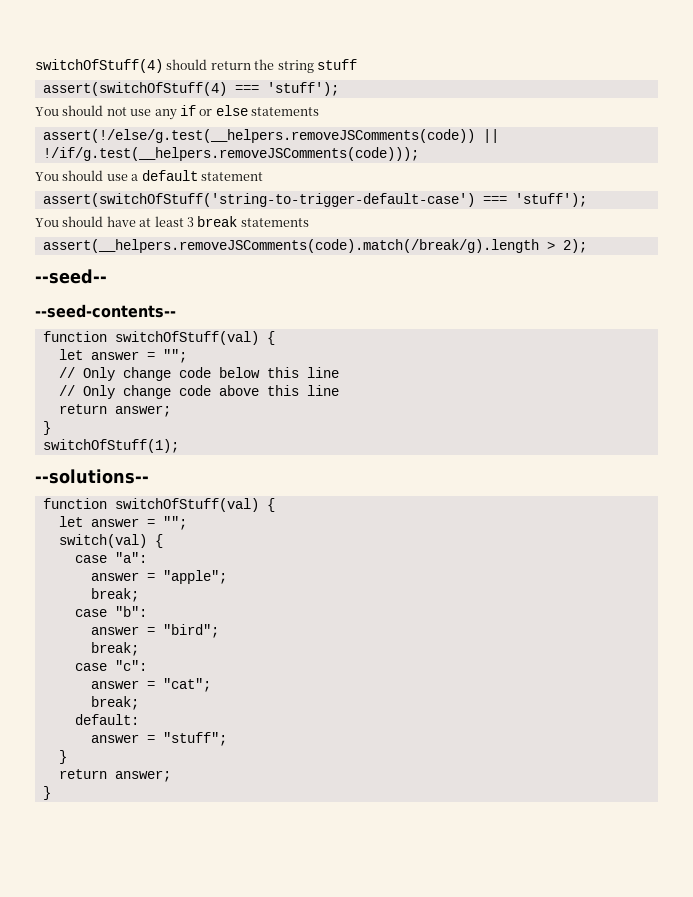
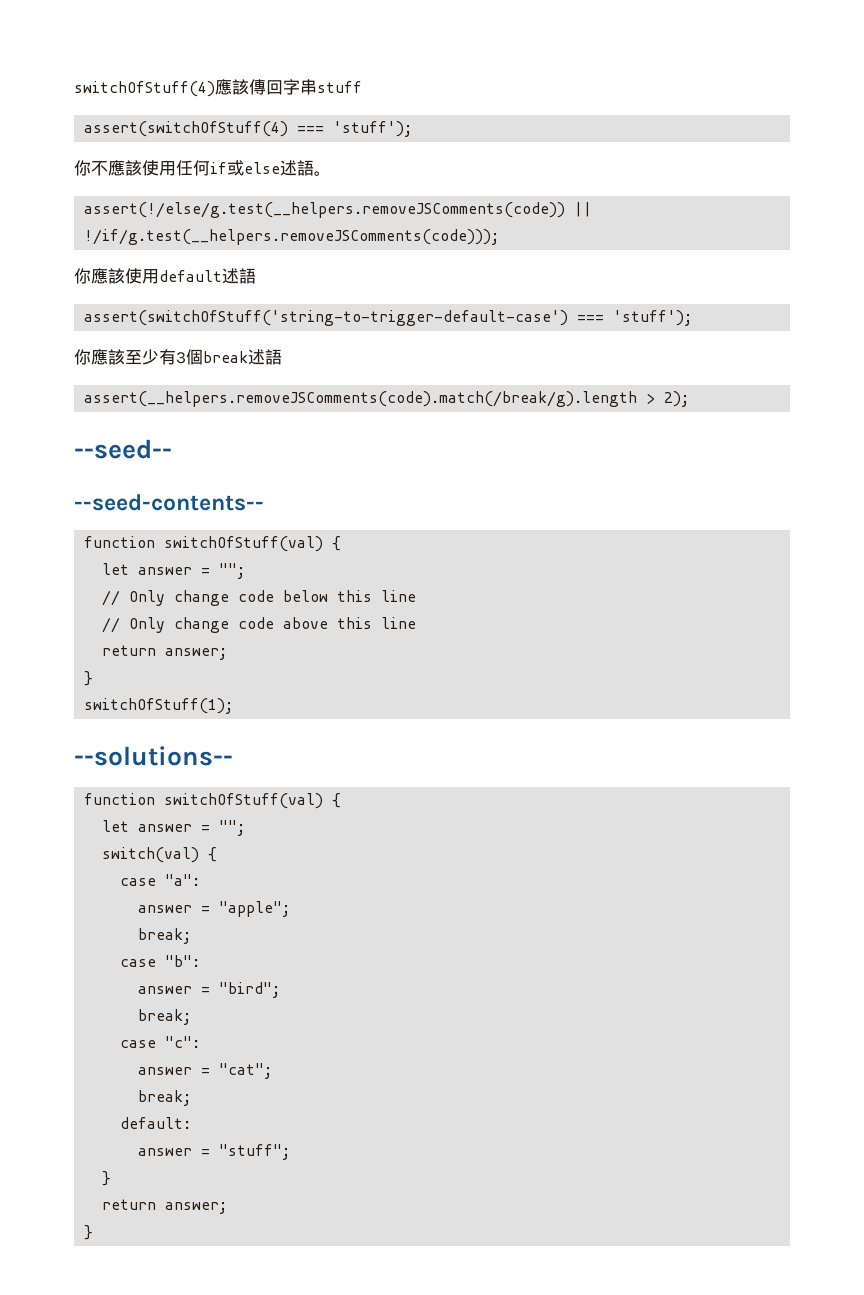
[166,59,314,73] should return the string -> [215,79,317,95] 應該傳回字串
[35,105,319,120] [42,129,499,143] [42,147,419,161] [35,170,263,181] [42,193,587,207] [35,216,309,227] You should not use any if or else statements // assert(!/else/g.test(__helpers.removeJSComments(code)) || !/if/g.test(__helpers.removeJSComments(code))); // You should use a default statement // assert(switchOfStuff('string-to-trigger-default-case') === 'stuff'); // You should have at least 3 break statements -> [74,160,331,176] [84,202,593,218] [84,229,500,245] [74,268,256,284] [84,310,693,326] [74,349,282,365] 你不應該使用任何if或else述語。 // assert(!/else/g.test(__helpers.removeJSComments(code)) || !/if/g.test(__helpers.removeJSComments(code))); // 你應該使用default述語 // assert(switchOfStuff('string-to-trigger-default-case') === 'stuff'); // 你應該至少有3個break述語

